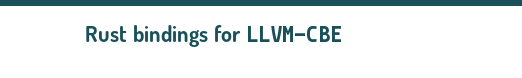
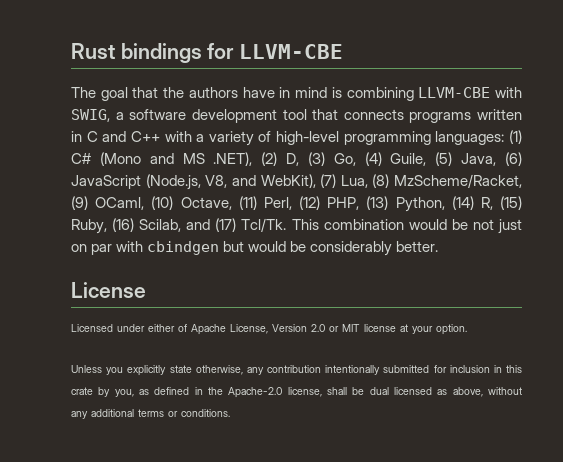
(342, 34) none -> [71,87,522,101] [71,109,522,123] [71,130,522,146] [71,152,523,166] [71,174,522,190] [71,196,522,212] [71,218,522,234] [71,241,439,256] [71,282,146,298] [71,324,467,335] [71,365,522,376] [71,387,522,398] [71,409,231,419] // The goal that the authors have in mind is combining LLVM-CBE with SWIG, a software development tool that connects programs written in C and C++ with a variety of high-level programming languages: (1) C# (Mono and MS .NET), (2) D, (3) Go, (4) Guile, (5) Java, (6) JavaScript (Node.js, V8, and WebKit), (7) Lua, (8) MzScheme/Racket, (9) OCaml, (10) Octave, (11) Perl, (12) PHP, (13) Python, (14) R, (15) Ruby, (16) Scilab, and (17) Tcl/Tk. This combination would be not just on par with cbindgen but would be considerably better. // License // Licensed under either of Apache License, Version 2.0 or MIT license at your option. // Unless you explicitly state otherwise, any contribution intentionally submitted for inclusion in this crate by you, as defined in the Apache-2.0 license, shall be dual licensed as above, without any additional terms or conditions.

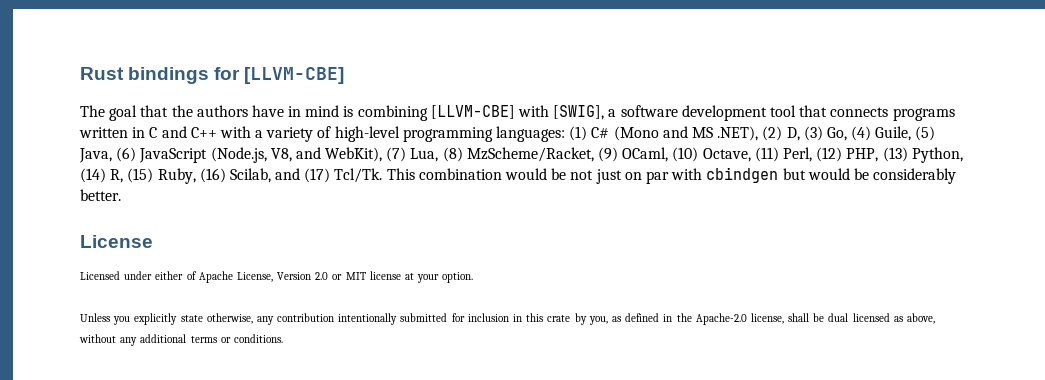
[239,44,344,59] LLVM-CBE -> [244,67,345,84] [LLVM-CBE]
[418,87,522,98] [71,109,110,122] LLVM-CBE with SWIG, -> [430,105,605,120] [LLVM-CBE] with [SWIG],

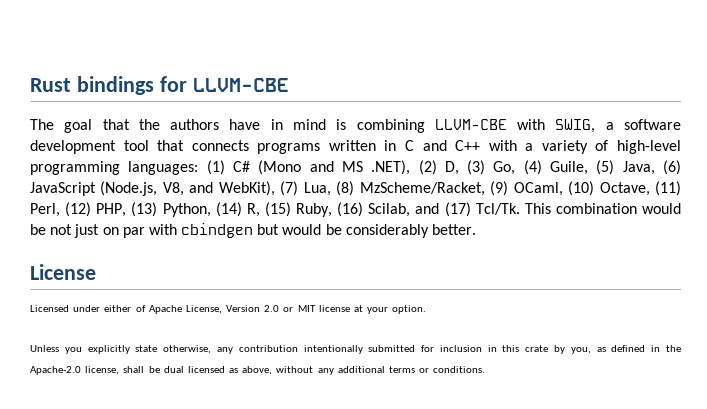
[244,67,345,84] [LLVM-CBE] -> [192,78,289,92] LLVM-CBE
[430,105,605,120] [LLVM-CBE] with [SWIG], -> [434,119,596,133] LLVM-CBE with SWIG,

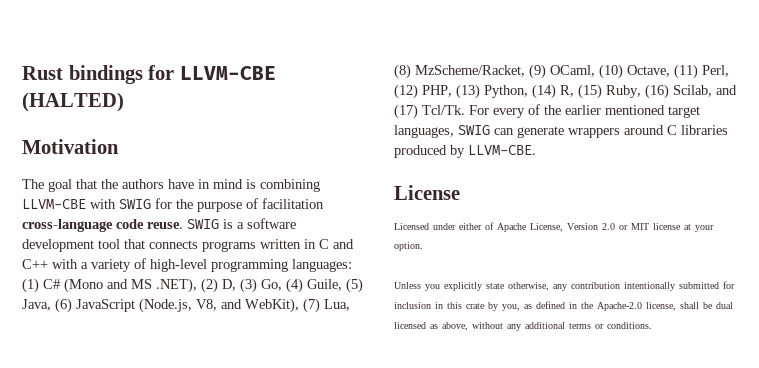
(289, 85) none -> [22,92,124,112] [22,139,119,154] (HALTED) // Motivation
[555,119,596,133] SWIG, -> [119,198,324,212] [22,219,233,232] SWIG for the purpose of facilitation cross-language code reuse. SWIG is
[524,203,681,214] [30,223,477,238] This combination would be not just on par with cbindgen but would be considerably better. -> [469,104,700,118] [394,125,728,138] [394,145,536,158] For every of the earlier mentioned target languages, SWIG can generate wrappers around C libraries produced by LLVM-CBE.

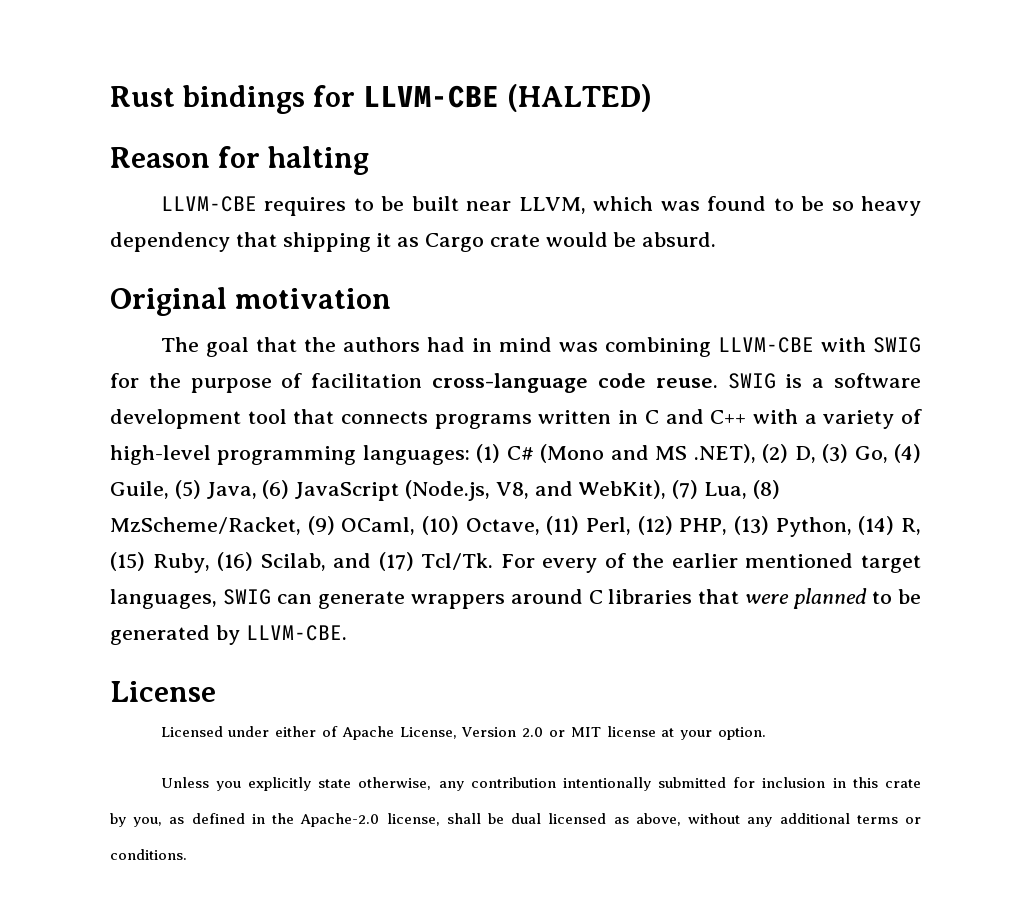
[22,139,119,154] Motivation -> [110,146,370,175] [160,196,921,216] [110,232,717,252] [110,287,392,316] Reason for halting // LLVM-CBE requires to be built near LLVM, which was found to be so heavy dependency that shipping it as Cargo crate would be absurd. // Original motivation
[168,179,194,189] have -> [426,337,465,352] had
[246,179,256,189] is -> [558,342,598,352] was
[394,145,447,158] produced -> [698,588,921,609] [110,625,210,645] that were planned to be generated

